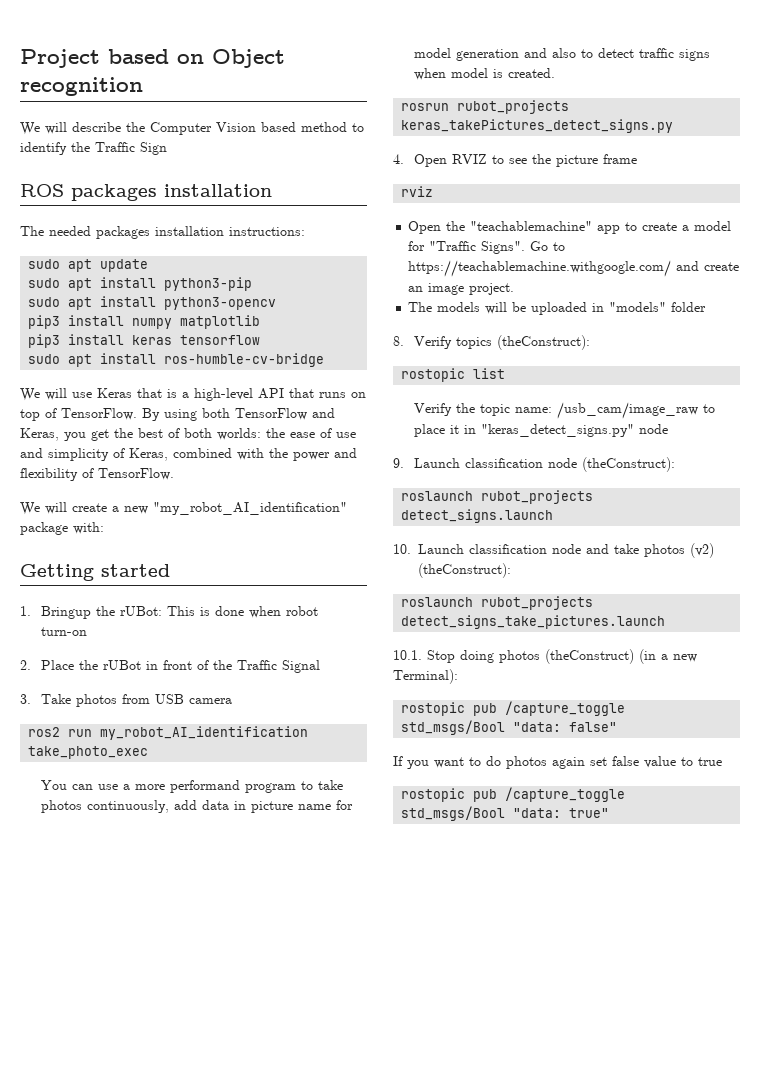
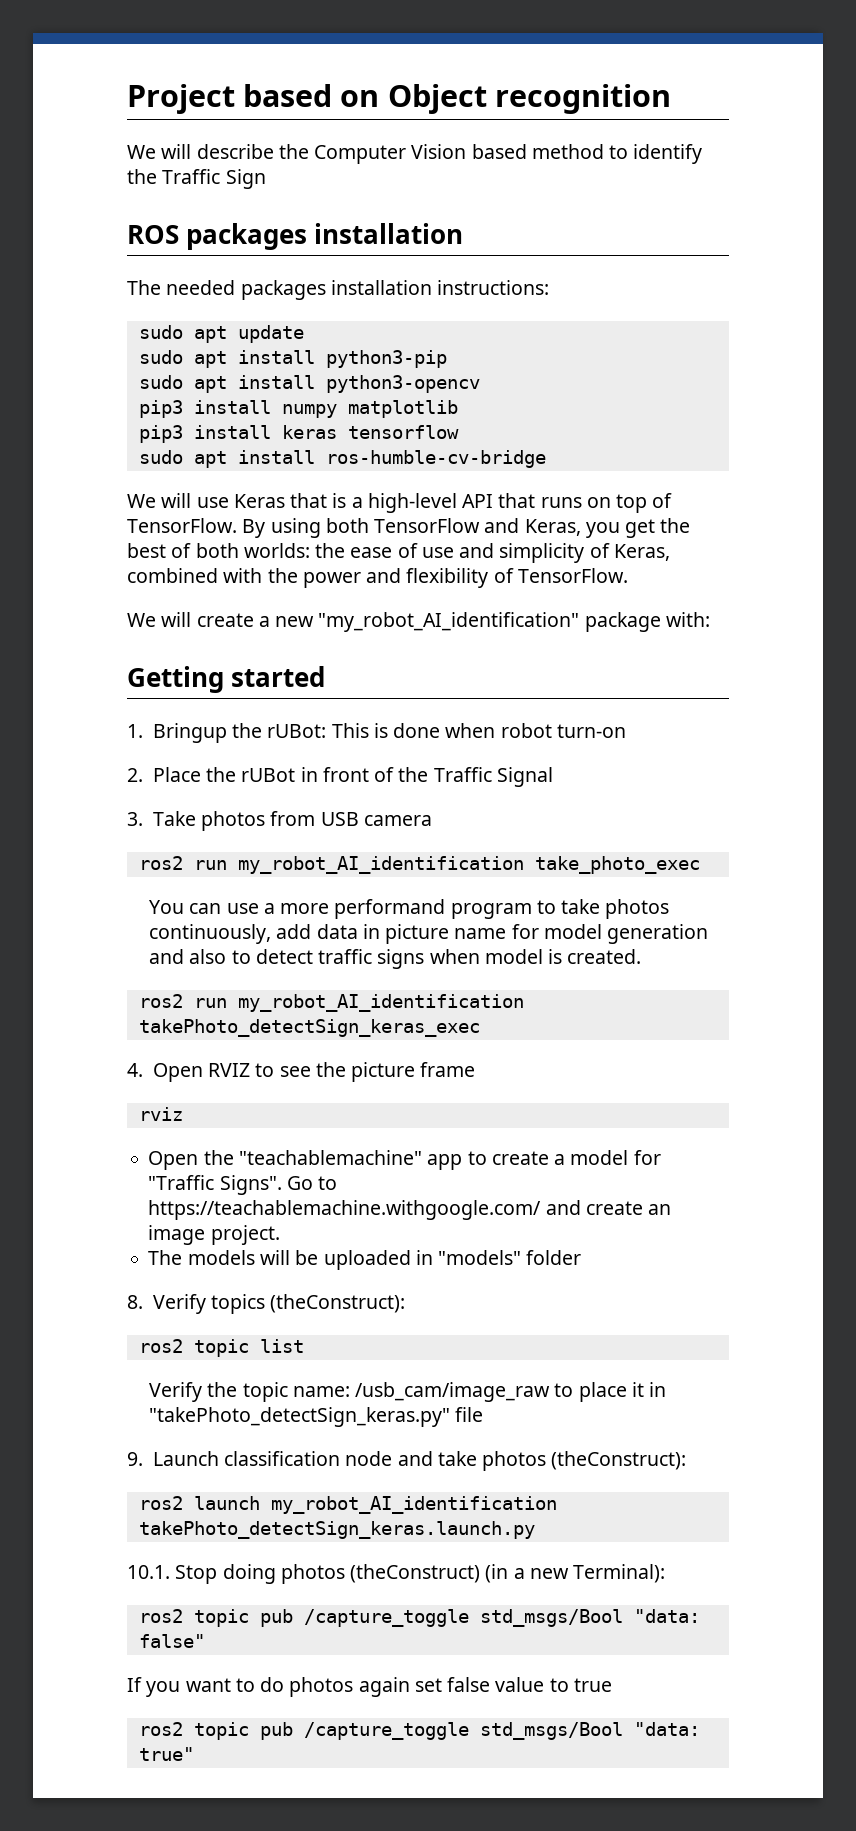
[401,100,570,114] [401,119,674,133] rosrun rubot_projects keras_takePictures_detect_signs.py -> [138,994,524,1012] [138,1019,480,1037] ros2 run my_robot_AI_identification takePhoto_detectSign_keras_exec
[401,368,466,382] rostopic -> [138,1339,249,1357] ros2 topic
[480,424,668,437] [393,457,675,472] [401,490,594,504] [401,509,554,523] [393,544,411,554] "keras_detect_signs.py" node // 9. Launch classification node (theConstruct): // roslaunch rubot_projects detect_signs.launch // 10. -> [149,1407,484,1427] [127,1452,143,1466] "takePhoto_detectSign_keras.py" file // 9.
[690,543,714,558] [418,563,511,578] [401,596,594,610] [401,615,666,629] (v2) (theConstruct): // roslaunch rubot_projects detect_signs_take_pictures.launch -> [551,1451,687,1470] [138,1496,557,1514] [138,1521,535,1539] (theConstruct): // ros2 launch my_robot_AI_identification takePhoto_detectSign_keras.launch.py
[401,702,466,716] rostopic -> [138,1609,249,1627] ros2 topic
[401,788,466,802] rostopic -> [138,1722,249,1740] ros2 topic

